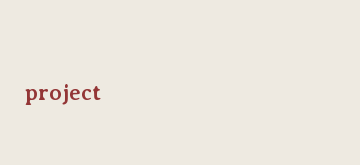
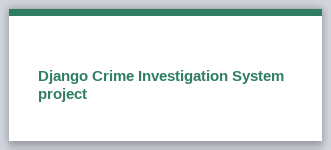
(25, 94) none -> [38,70,285,84] Django Crime Investigation System

